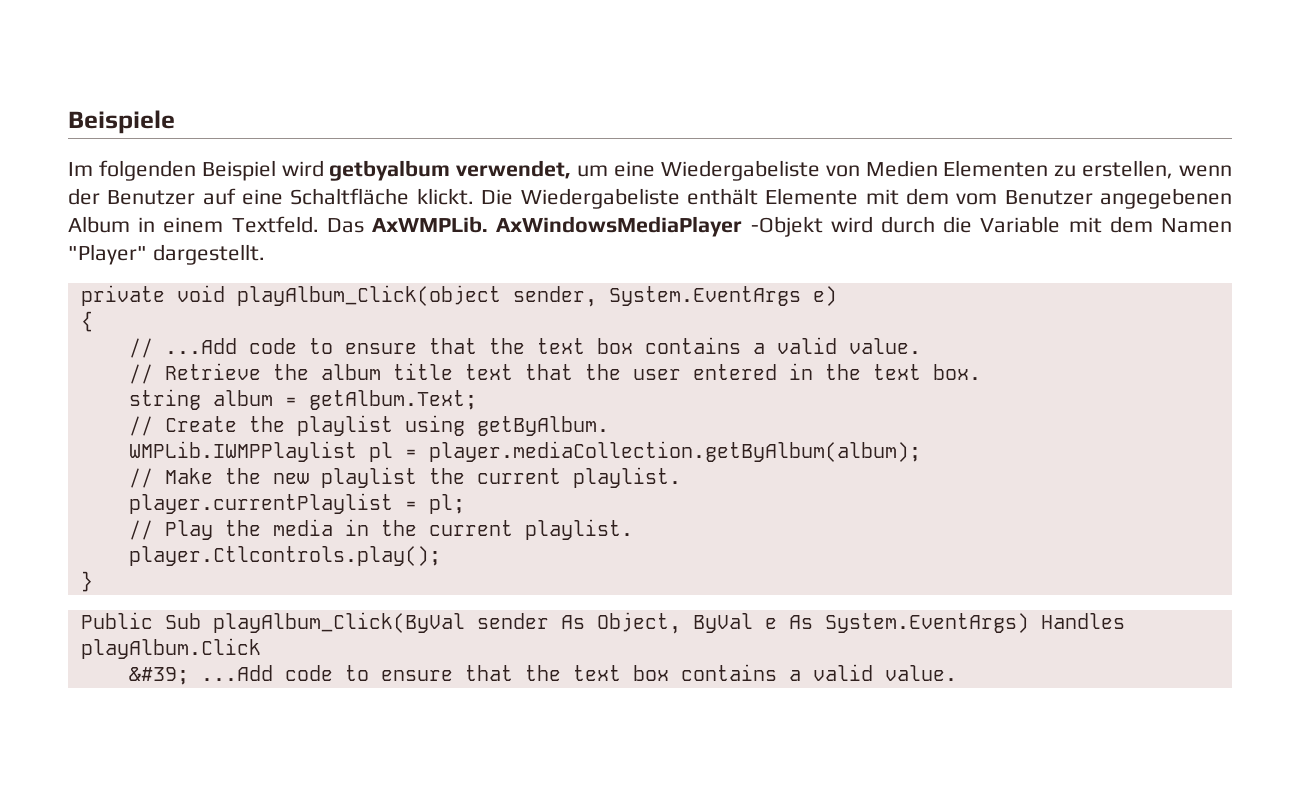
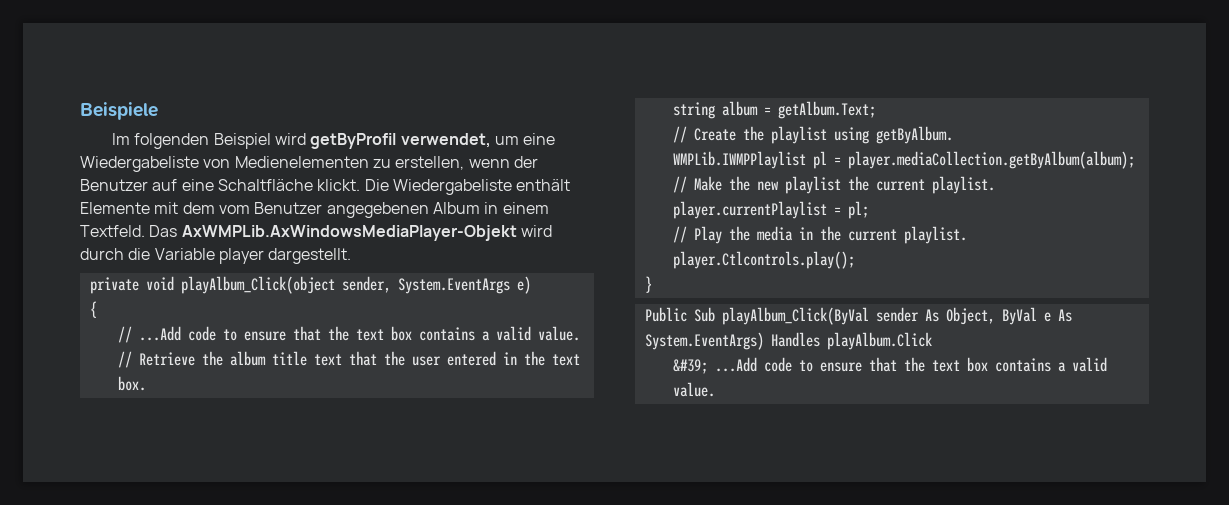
[329,160,451,181] getbyalbum -> [310,133,397,149] getByProfil
[865,160,1049,177] Medien Elementen -> [234,156,369,168] Medienelementen
[372,216,823,237] AxWMPLib. AxWindowsMediaPlayer -Objekt -> [181,225,517,241] AxWMPLib.AxWindowsMediaPlayer-Objekt
[1068,216,1232,233] [68,244,147,265] mit dem Namen "Player" -> [218,248,264,264] player

